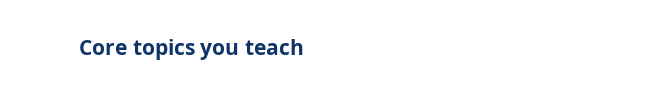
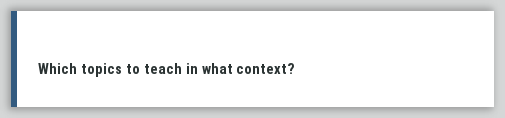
[79,39,305,60] Core topics you teach -> [38,63,296,77] Which topics to teach in what context?

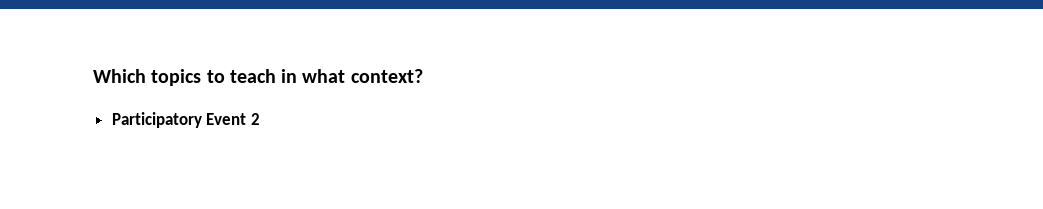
(296, 68) none -> [111,112,260,128] // Participatory Event 2

